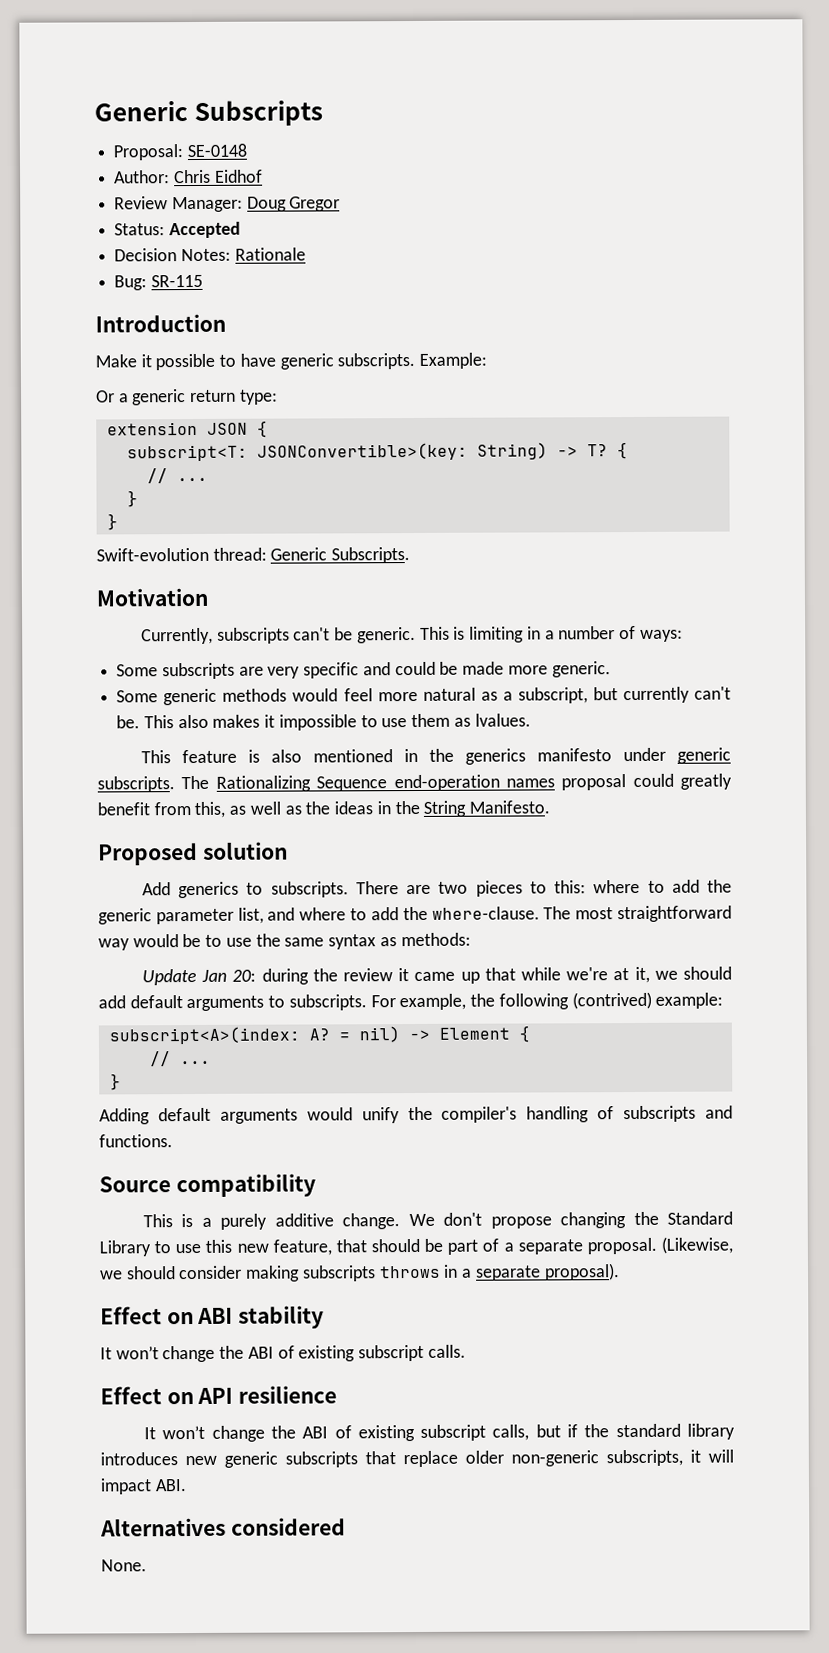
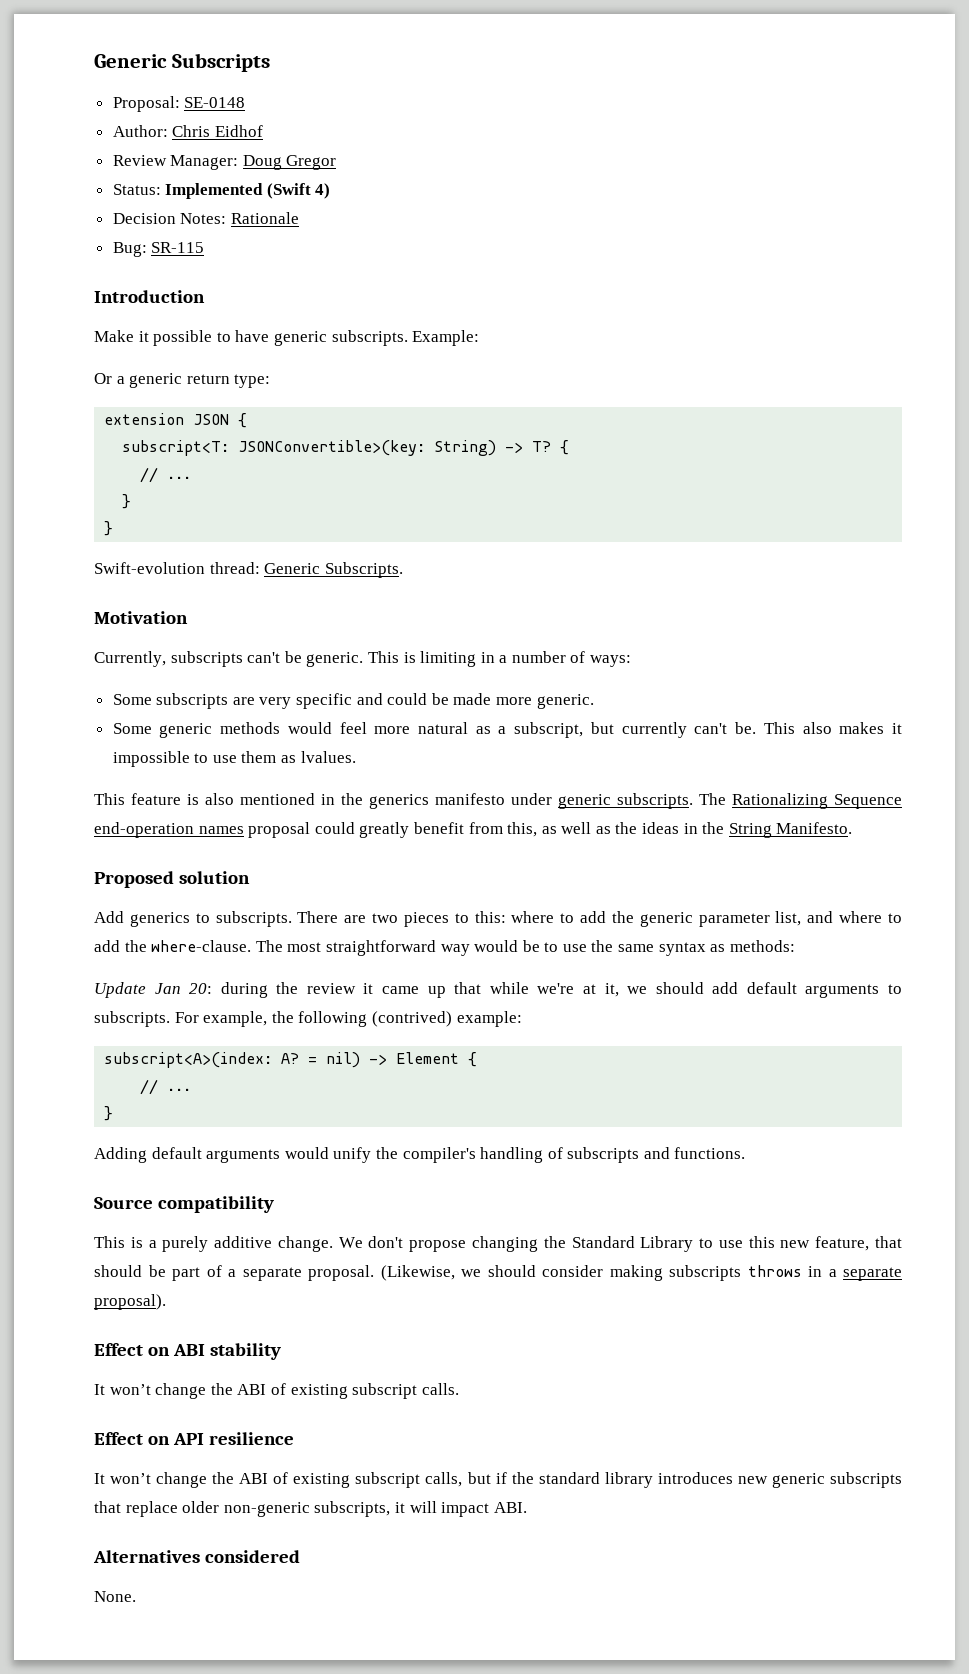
[168,221,241,239] Accepted -> [165,183,331,199] Implemented (Swift 4)

